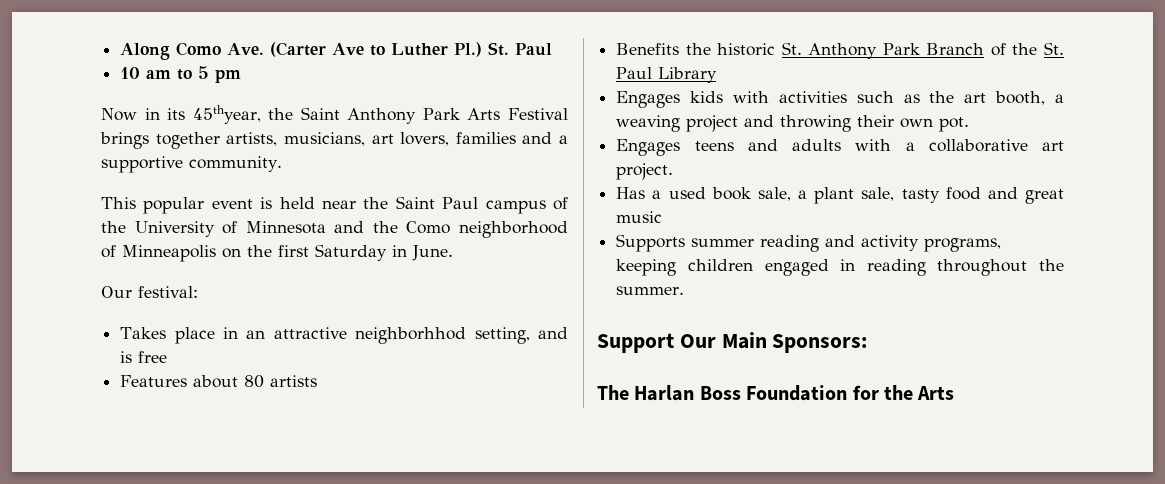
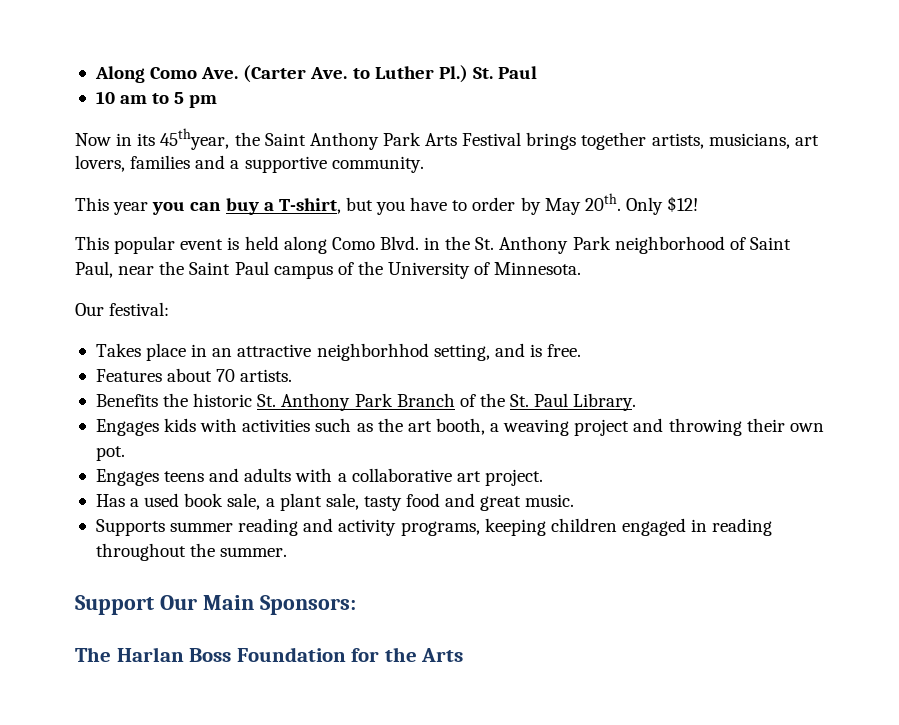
[332,43,365,55] Ave -> [310,67,348,79] Ave.
(282, 164) none -> [75,193,699,215] // This year you can buy a T-shirt, but you have to order by May 20th. Only $12!
(315, 203) none -> [283,236,791,254] [75,261,113,278] along Como Blvd. in the St. Anthony Park neighborhood of Saint Paul,
[245,221,568,238] [101,244,453,262] Minnesota and the Como neighborhood of Minneapolis on the first Saturday in June. -> [494,262,582,275] Minnesota.
[138,351,168,363] free -> [547,344,582,357] free.
[244,375,318,388] 80 artists -> [216,369,293,382] 70 artists.
[658,67,718,83] Library -> [573,393,637,411] Library.
[616,211,663,223] music -> [525,494,575,507] music.

